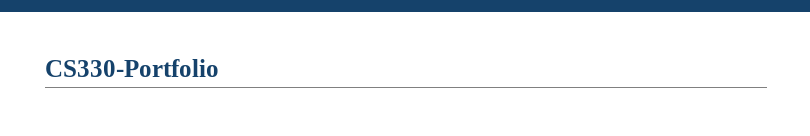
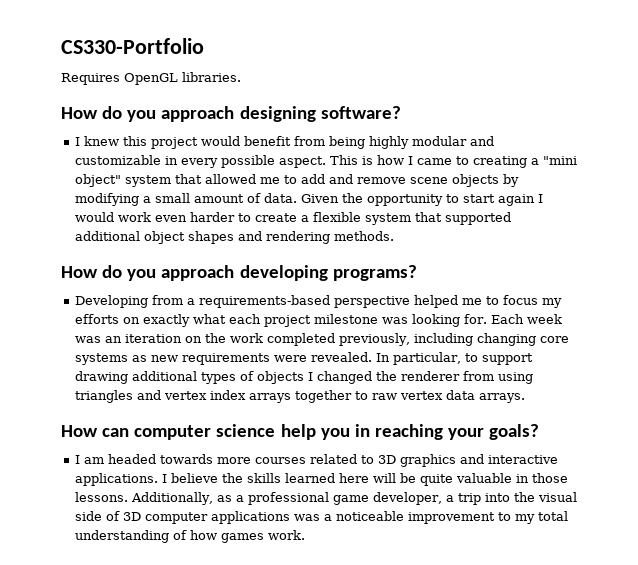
(219, 68) none -> [61,72,241,85] [61,106,401,122] [74,136,494,149] [74,155,577,168] [74,174,519,187] [74,193,543,206] [74,212,511,225] [74,231,394,244] [61,265,417,281] [74,295,562,308] [74,314,562,327] [74,333,569,346] [74,352,533,365] [74,371,533,384] [74,390,525,403] [61,424,540,440] [74,454,558,467] [74,473,568,486] [74,492,577,505] [74,511,568,524] [74,530,305,543] // Requires OpenGL libraries. // How do you approach designing software? // I knew this project would benefit from being highly modular and customizable in every possible aspect. This is how I came to creating a "mini object" system that allowed me to add and remove scene objects by modifying a small amount of data. Given the opportunity to start again I would work even harder to create a flexible system that supported additional object shapes and rendering methods. // How do you approach developing programs? // Developing from a requirements-based perspective helped me to focus my efforts on exactly what each project milestone was looking for. Each week was an iteration on the work completed previously, including changing core systems as new requirements were revealed. In particular, to support drawing additional types of objects I changed the renderer from using triangles and vertex index arrays together to raw vertex data arrays. // How can computer science help you in reaching your goals? // I am headed towards more courses related to 3D graphics and interactive applications. I believe the skills learned here will be quite valuable in those lessons. Additionally, as a professional game developer, a trip into the visual side of 3D computer applications was a noticeable improvement to my total understanding of how games work.

